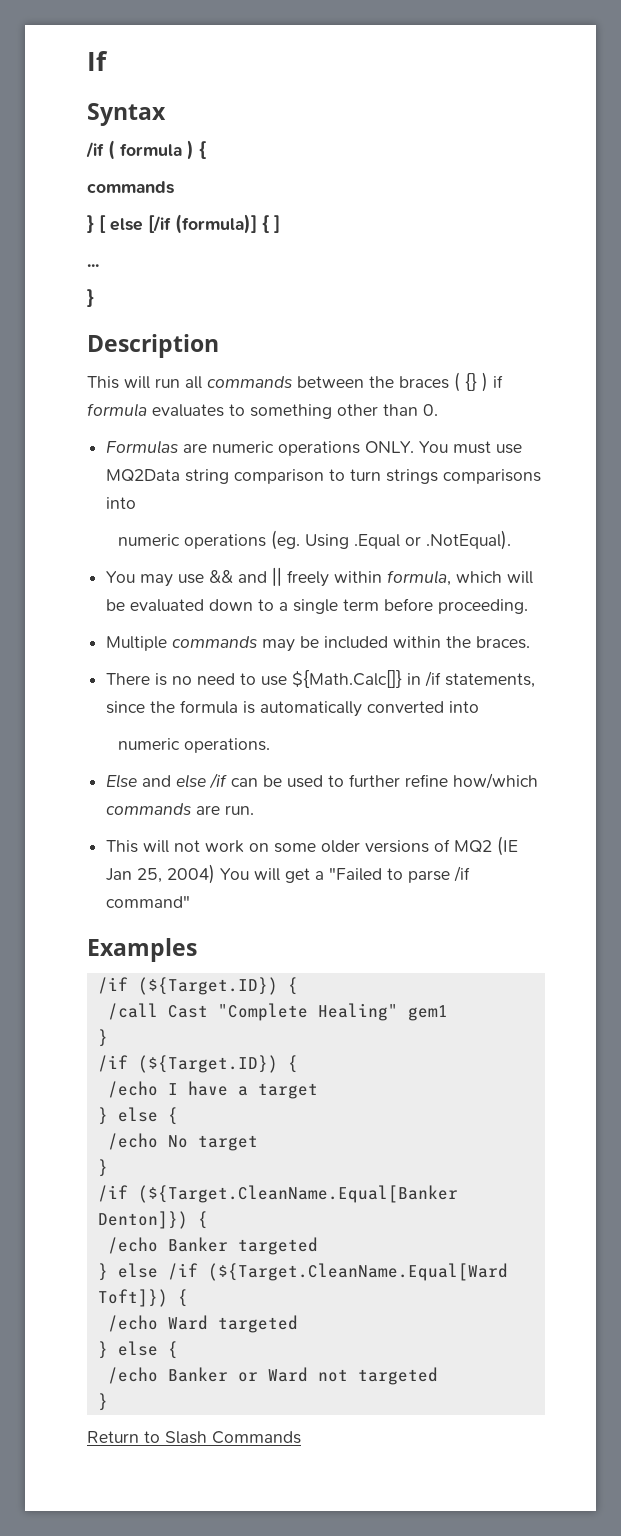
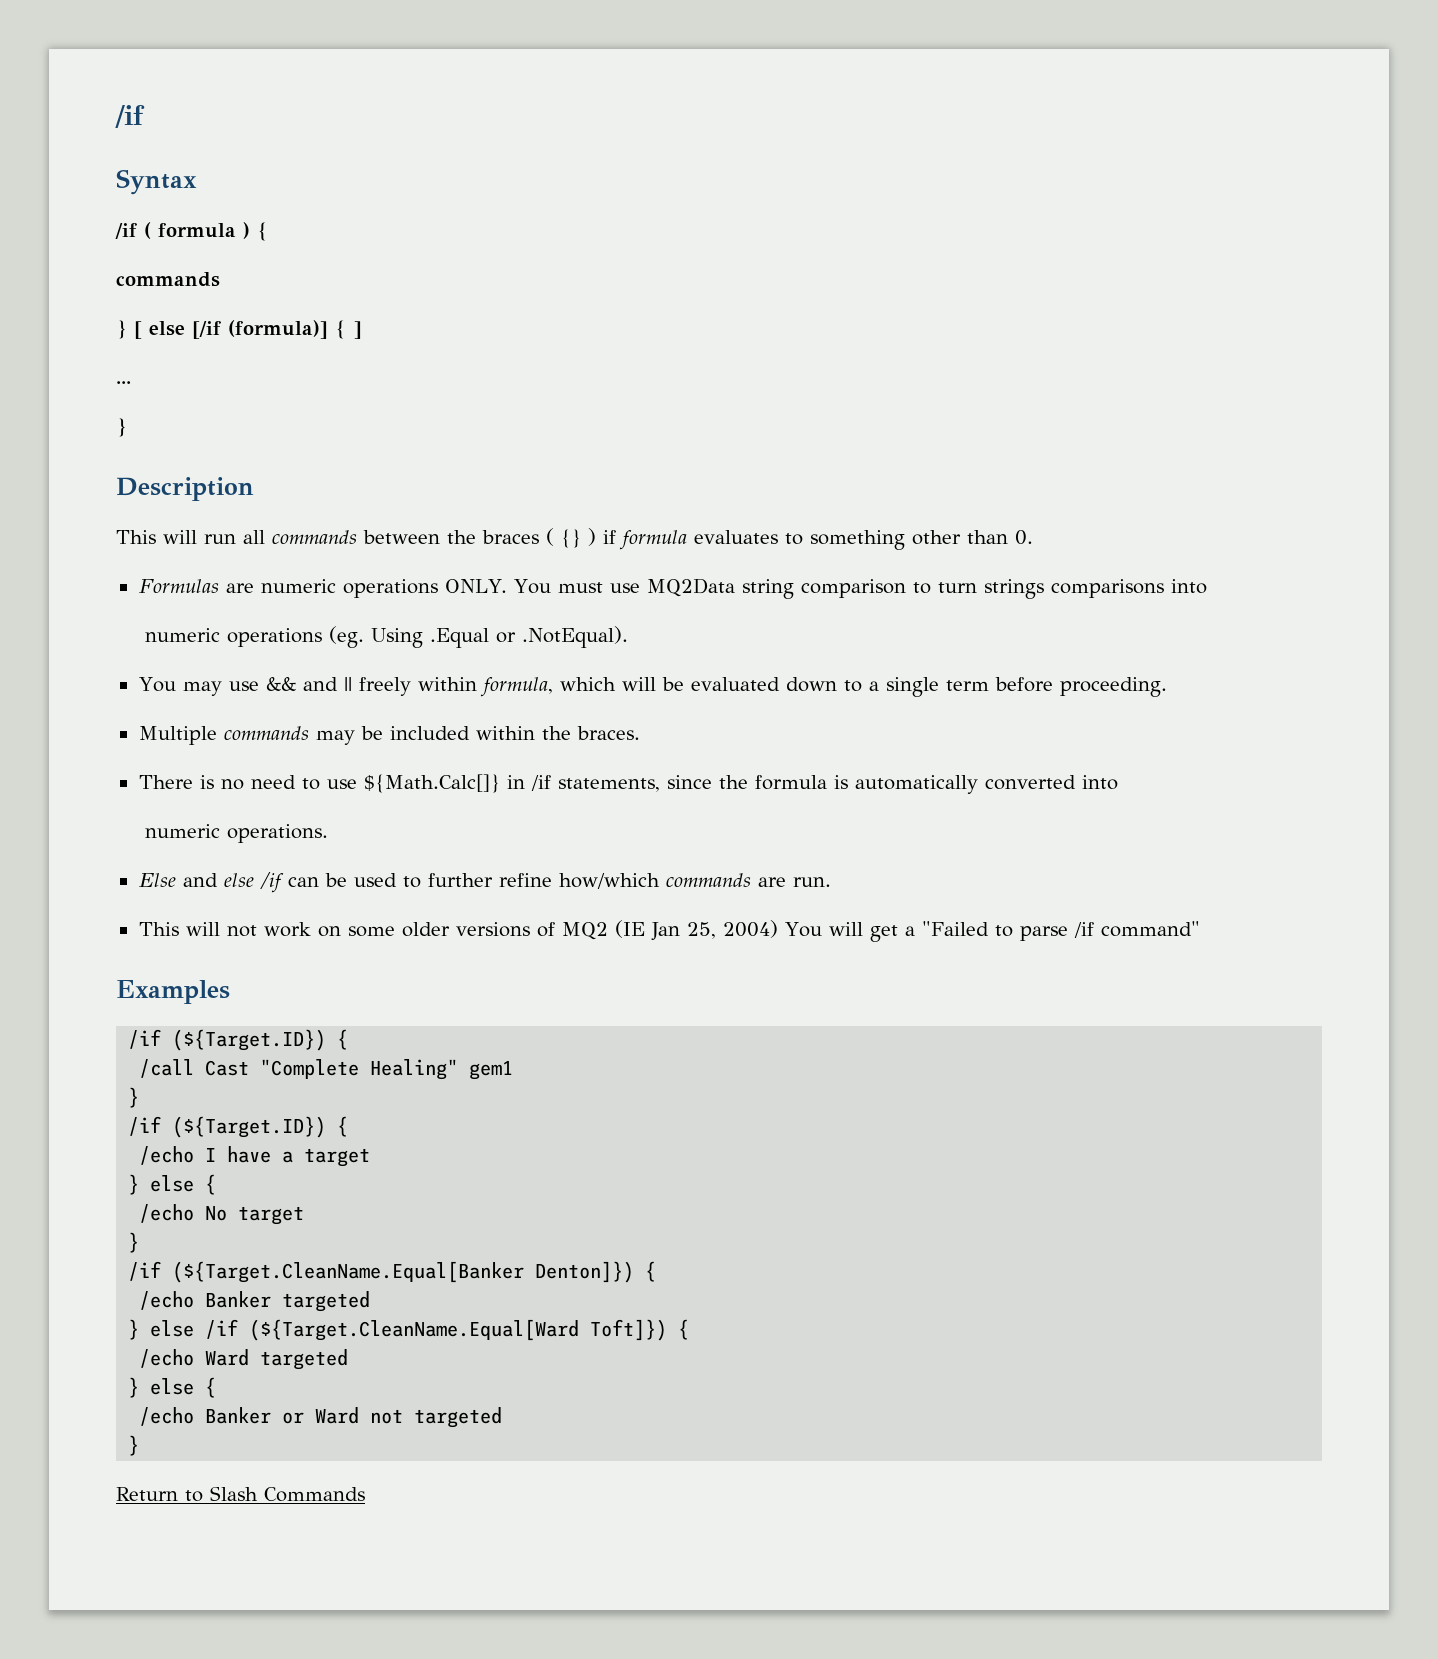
[87,51,108,71] If -> [115,105,145,128] /if

